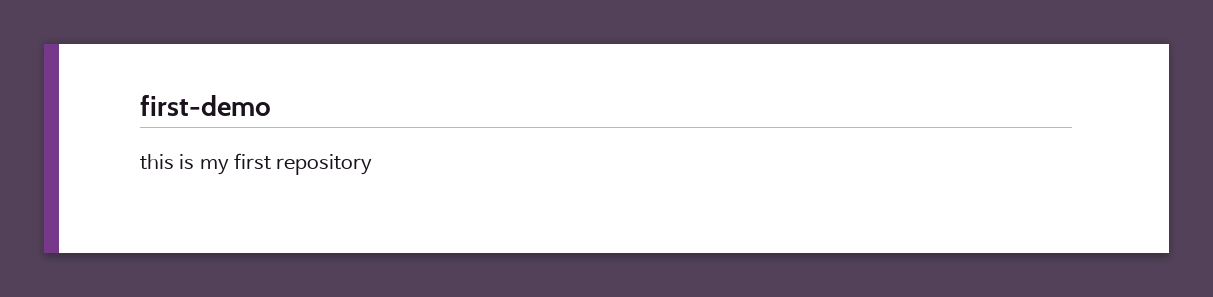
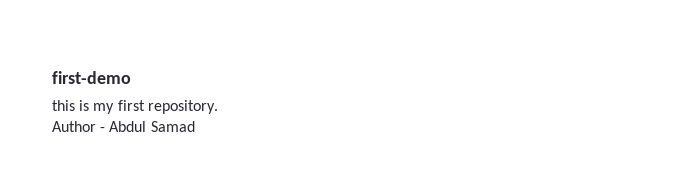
[276,154,373,175] repository -> [147,100,218,114] [52,121,195,132] repository. // Author - Abdul Samad

